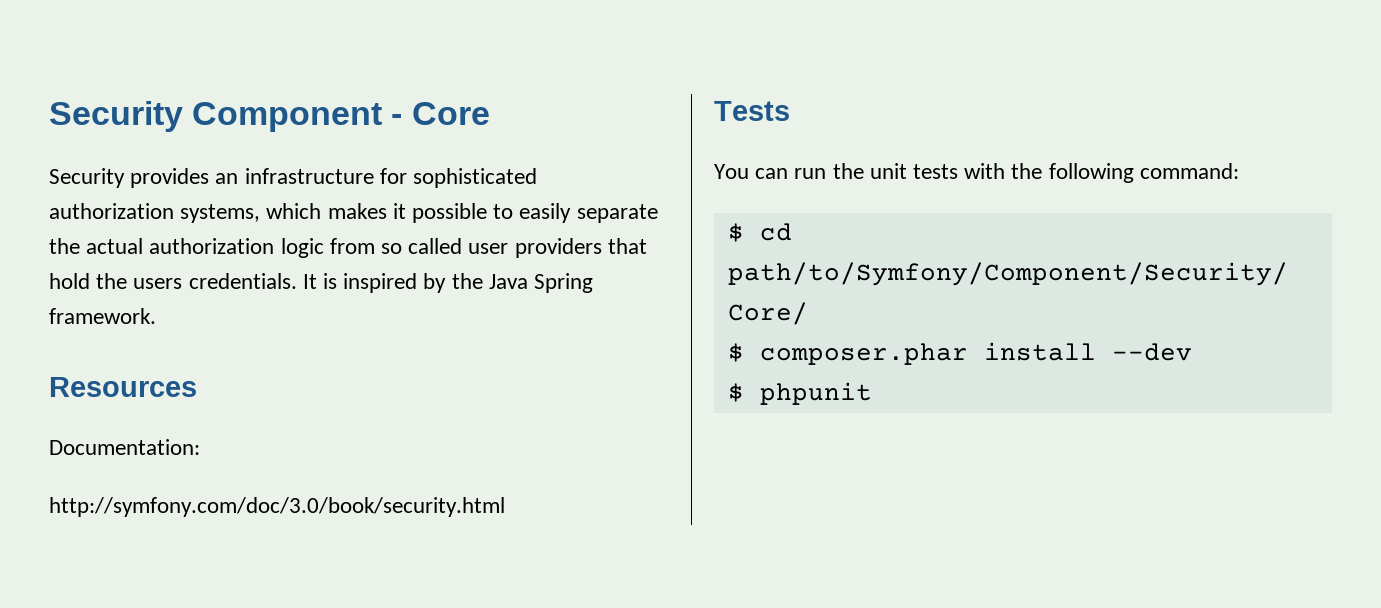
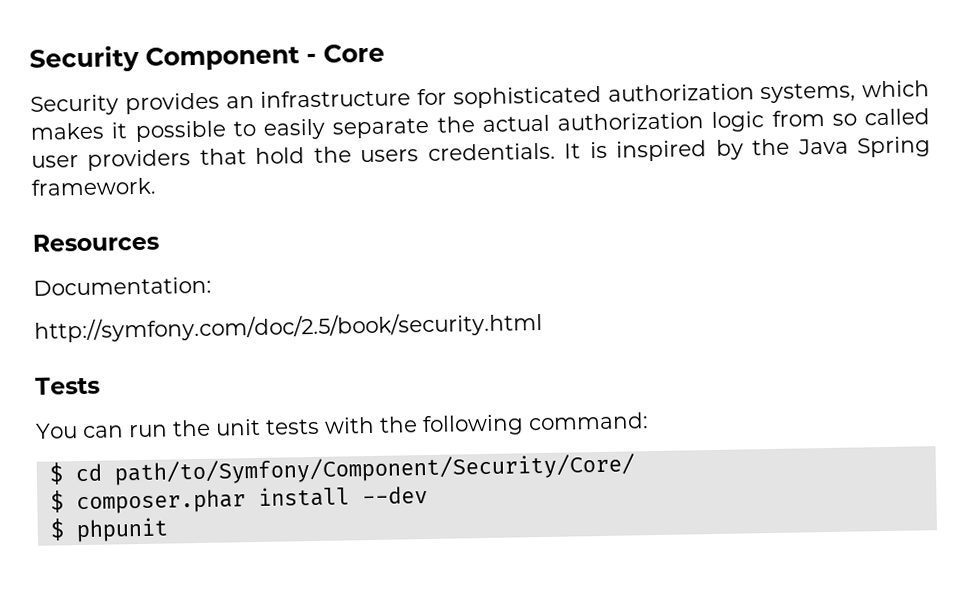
[49,497,505,517] http://symfony.com/doc/3.0/book/security.html -> [34,310,543,343] http://symfony.com/doc/2.5/book/security.html

